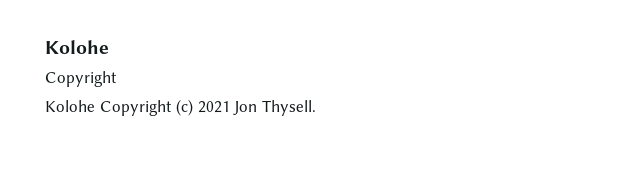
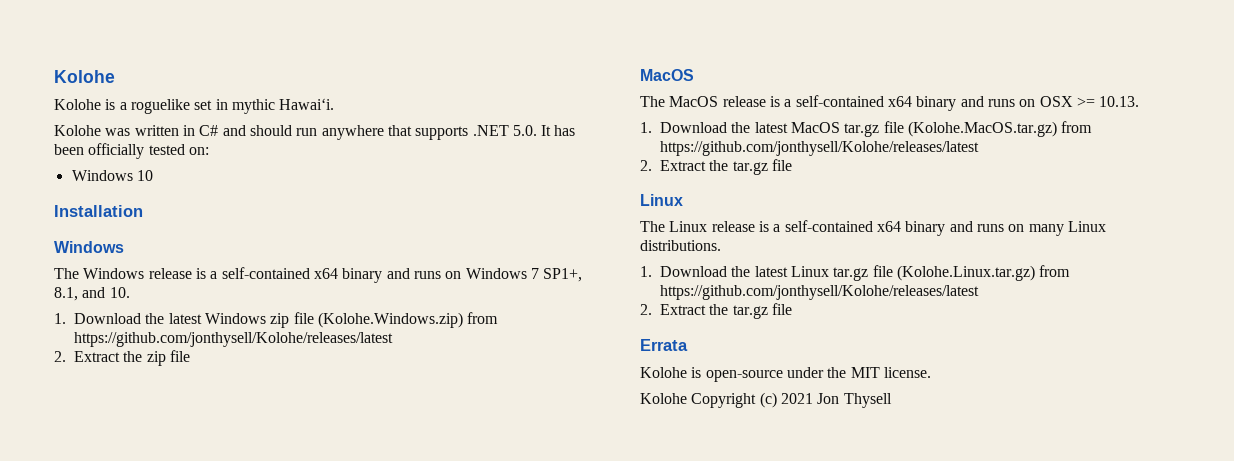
[45,71,117,87] Copyright -> [54,98,335,114] [54,125,576,140] [54,143,209,159] [71,170,153,181] [54,205,143,217] [54,241,124,253] [54,267,583,283] [54,287,130,301] [54,312,499,328] [74,332,393,347] [54,350,190,366] [640,69,694,81] [640,95,1140,111] [640,121,1093,137] [660,141,979,156] [640,159,792,175] [640,194,683,206] [640,220,1106,236] [640,240,721,251] [640,265,1071,281] [660,285,979,300] [640,303,792,319] [640,339,688,351] [640,367,931,382] Kolohe is a roguelike set in mythic Hawaiʻi. // Kolohe was written in C# and should run anywhere that supports .NET 5.0. It has been officially tested on: // Windows 10 // Installation // Windows // The Windows release is a self-contained x64 binary and runs on Windows 7 SP1+, 8.1, and 10. // 1. Download the latest Windows zip file (Kolohe.Windows.zip) from https://github.com/jonthysell/Kolohe/releases/latest // 2. Extract the zip file // MacOS // The MacOS release is a self-contained x64 binary and runs on OSX >= 10.13. // 1. Download the latest MacOS tar.gz file (Kolohe.MacOS.tar.gz) from https://github.com/jonthysell/Kolohe/releases/latest // 2. Extract the tar.gz file // Linux // The Linux release is a self-contained x64 binary and runs on many Linux distributions. // 1. Download the latest Linux tar.gz file (Kolohe.Linux.tar.gz) from https://github.com/jonthysell/Kolohe/releases/latest // 2. Extract the tar.gz file // Errata // Kolohe is open-source under the MIT license.
[261,100,316,116] Thysell. -> [843,393,892,408] Thysell

